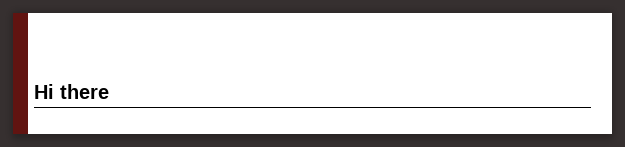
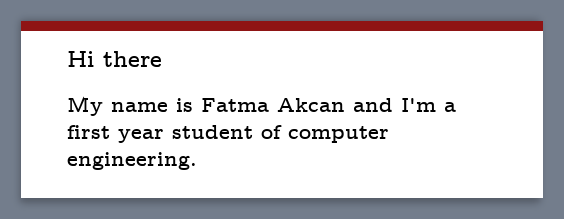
(109, 91) none -> [67,96,456,116] [67,125,389,143] [67,152,197,170] // My name is Fatma Akcan and I'm a first year student of computer engineering.

